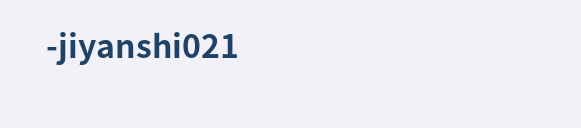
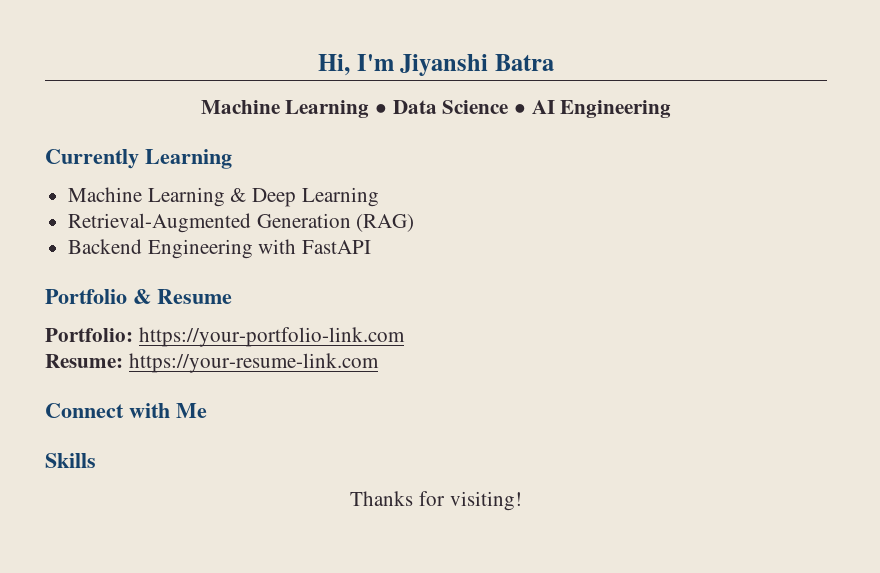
[46,32,239,65] -jiyanshi021 -> [318,54,554,76] [200,100,672,118] [45,149,232,169] [68,187,379,207] [68,213,415,233] [68,239,372,259] [45,289,232,304] [45,327,405,347] [45,353,379,373] [45,403,207,418] [45,453,96,468] [350,491,522,511] Hi, I'm Jiyanshi Batra // Machine Learning • Data Science • AI Engineering // Currently Learning // Machine Learning & Deep Learning // Retrieval-Augmented Generation (RAG) // Backend Engineering with FastAPI // Portfolio & Resume // Portfolio: https://your-portfolio-link.com // Resume: https://your-resume-link.com // Connect with Me // Skills // Thanks for visiting!

